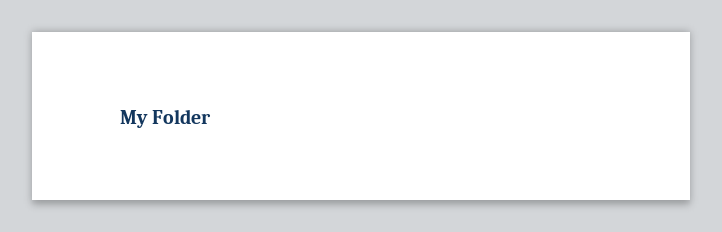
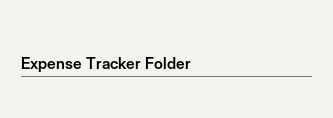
[120,110,148,128] My -> [21,57,142,73] Expense Tracker

